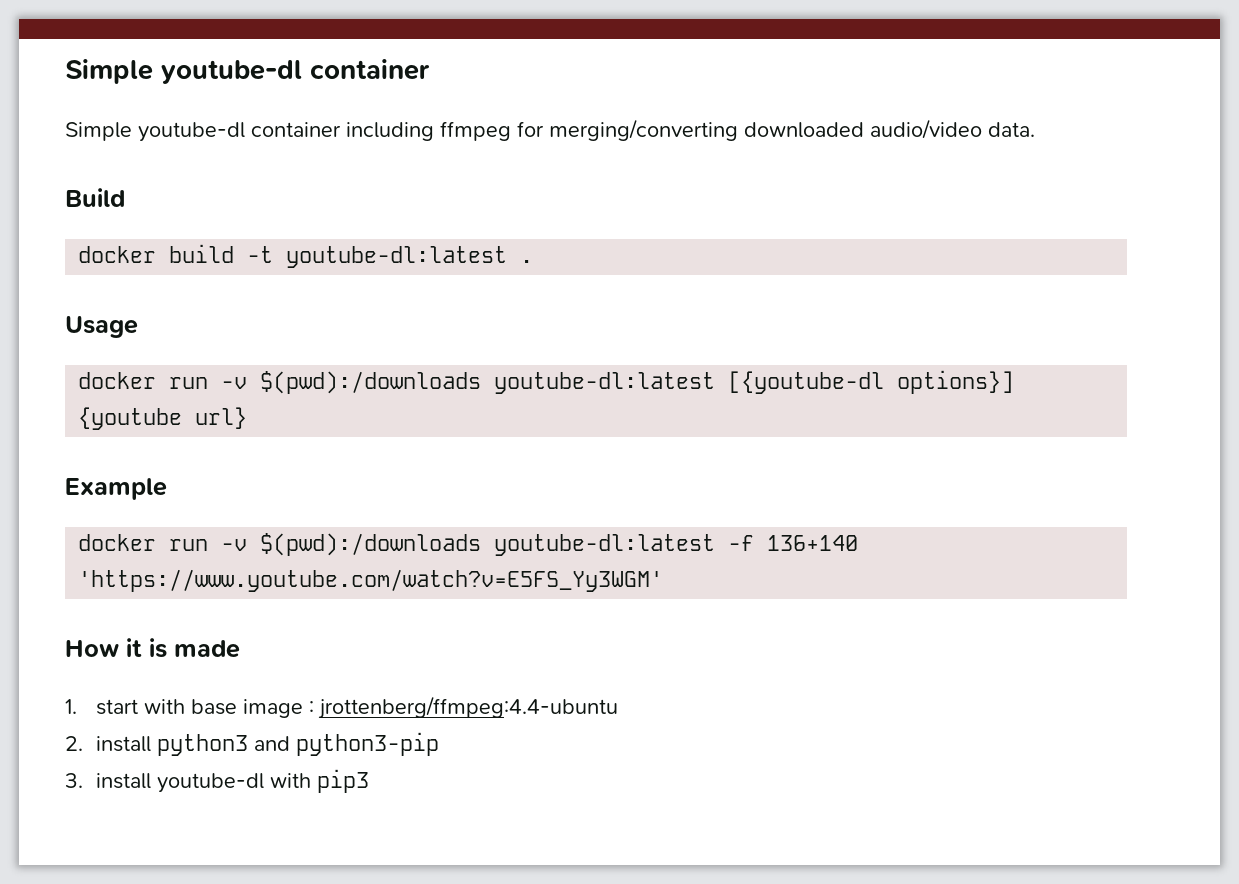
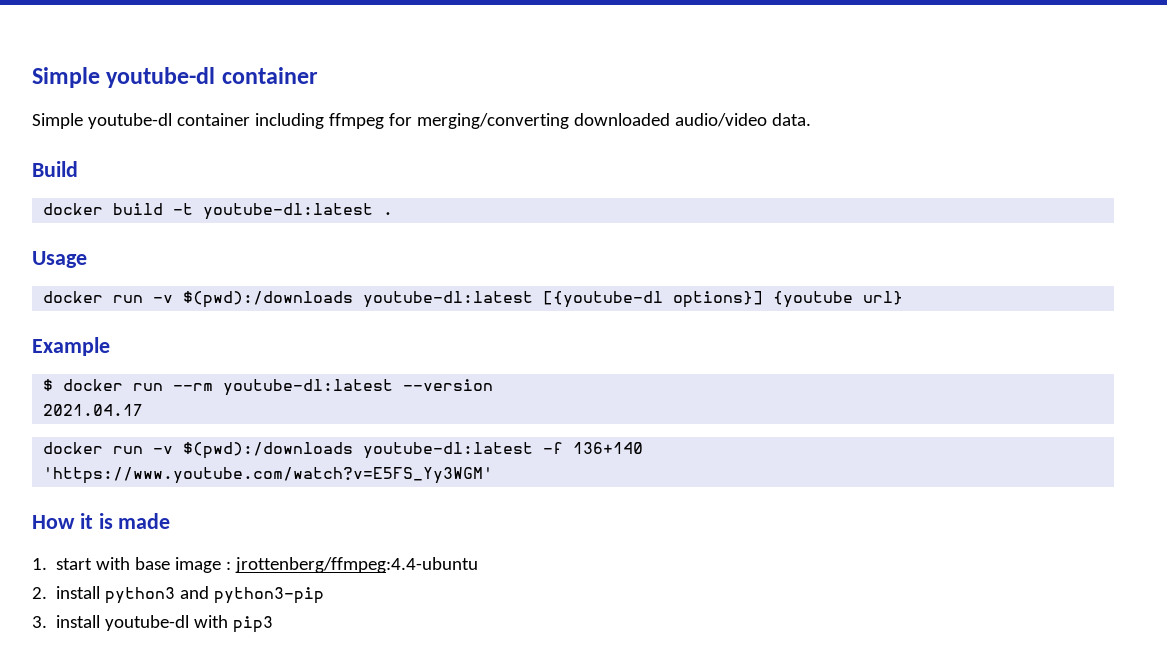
(167, 489) none -> [43,379,494,396] [43,404,144,416] // $ docker run --rm youtube-dl:latest --version // 2021.04.17

